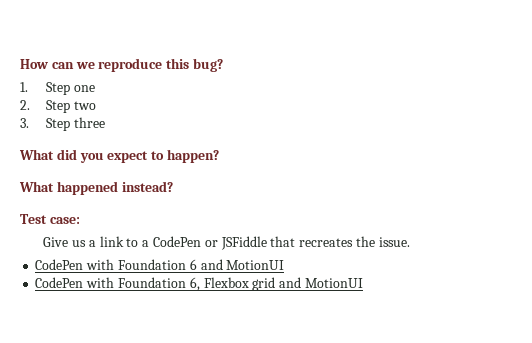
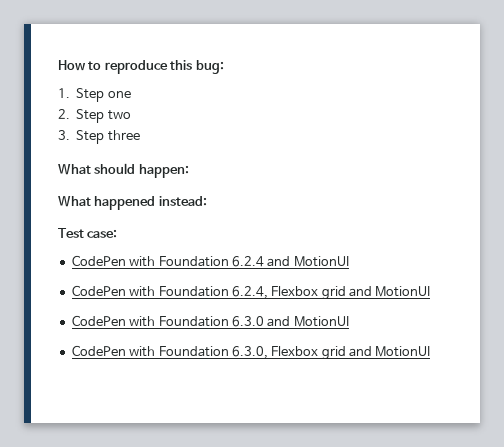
[51,62,95,69] can we -> [88,61,102,70] to
[192,58,223,72] bug? -> [195,60,224,74] bug:
[56,149,219,163] did you expect to happen? -> [94,163,189,178] should happen:
[121,181,173,192] instead? -> [158,196,207,206] instead:
[43,236,410,250] [35,259,285,270] [35,277,363,291] // Give us a link to a CodePen or JSFiddle that recreates the issue. // CodePen with Foundation 6 and MotionUI // CodePen with Foundation 6, Flexbox grid and MotionUI -> [71,255,349,267] [71,285,431,300] [71,315,349,327] [71,345,431,360] // CodePen with Foundation 6.2.4 and MotionUI // CodePen with Foundation 6.2.4, Flexbox grid and MotionUI // CodePen with Foundation 6.3.0 and MotionUI // CodePen with Foundation 6.3.0, Flexbox grid and MotionUI

